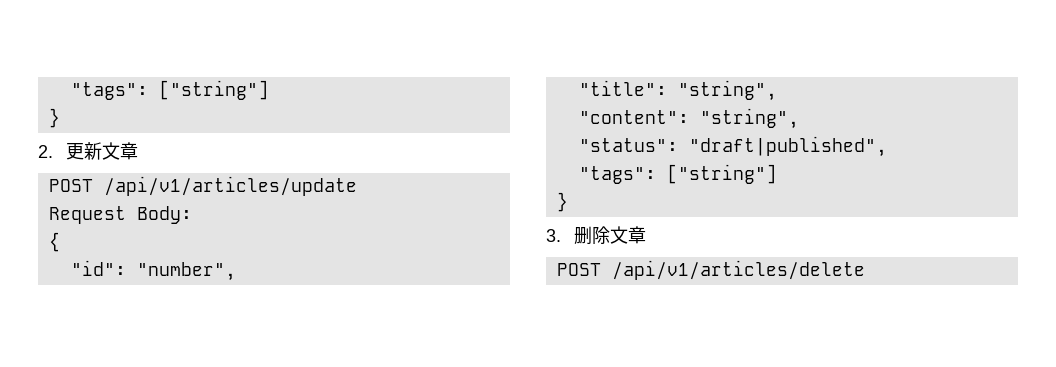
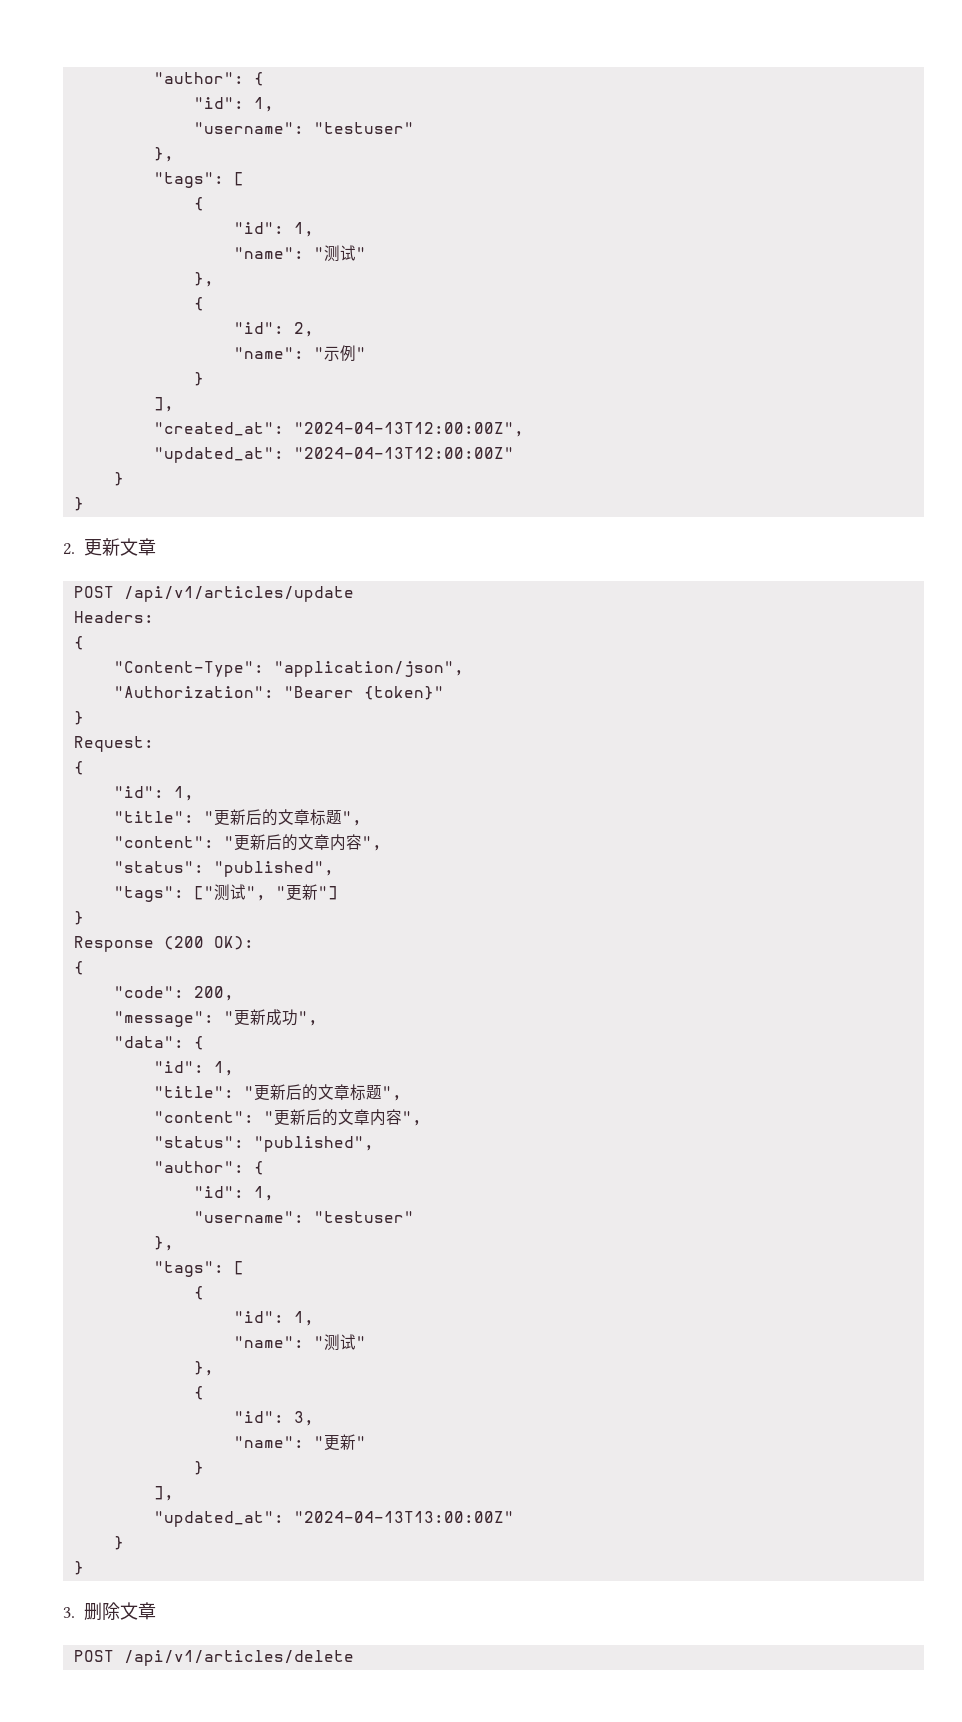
[70,80,269,100] "tags": ["string"] -> [153,72,264,86] [193,97,274,112] [193,122,414,134] [153,147,174,162] [153,172,244,188] [193,197,204,211] [233,222,314,237] [233,245,366,262] [193,272,214,287] [193,297,204,311] [233,322,314,337] [233,345,366,362] [193,372,204,386] [153,397,174,412] [153,422,524,437] [153,447,514,463] [113,472,124,486] "author": { // "id": 1, // "username": "testuser" // }, // "tags": [ // { // "id": 1, // "name": "测试" // }, // { // "id": 2, // "name": "示例" // } // ], // "created_at": "2024-04-13T12:00:00Z", // "updated_at": "2024-04-13T12:00:00Z" // }
[48,206,192,224] [48,232,60,252] [70,260,236,281] [578,80,777,101] [578,108,799,129] [578,136,887,157] [578,164,777,184] Request Body: // { // "id": "number", // "title": "string", // "content": "string", // "status": "draft|published", // "tags": ["string"] -> [73,611,154,623] [73,636,84,650] [113,661,464,677] [113,686,444,700] [73,711,84,725] [73,736,154,752] [73,761,84,775] [113,786,194,801] [113,809,362,826] [113,834,382,851] [113,861,334,877] [113,884,338,902] [73,911,84,925] [73,936,254,952] [73,961,84,975] [113,986,234,1001] [113,1009,318,1027] [113,1036,204,1050] [153,1061,234,1076] [153,1084,402,1101] [153,1109,422,1126] [153,1136,374,1152] [153,1161,264,1175] [193,1186,274,1201] [193,1211,414,1223] [153,1236,174,1251] [153,1261,244,1277] [193,1286,204,1300] [233,1311,314,1326] [233,1334,366,1351] [193,1361,214,1376] [193,1386,204,1400] [233,1411,314,1426] [233,1434,366,1451] [193,1461,204,1475] [153,1486,174,1501] [153,1511,514,1527] [113,1536,124,1550] Headers: // { // "Content-Type": "application/json", // "Authorization": "Bearer {token}" // } // Request: // { // "id": 1, // "title": "更新后的文章标题", // "content": "更新后的文章内容", // "status": "published", // "tags": ["测试", "更新"] // } // Response (200 OK): // { // "code": 200, // "message": "更新成功", // "data": { // "id": 1, // "title": "更新后的文章标题", // "content": "更新后的文章内容", // "status": "published", // "author": { // "id": 1, // "username": "testuser" // }, // "tags": [ // { // "id": 1, // "name": "测试" // }, // { // "id": 3, // "name": "更新" // } // ], // "updated_at": "2024-04-13T13:00:00Z" // }

